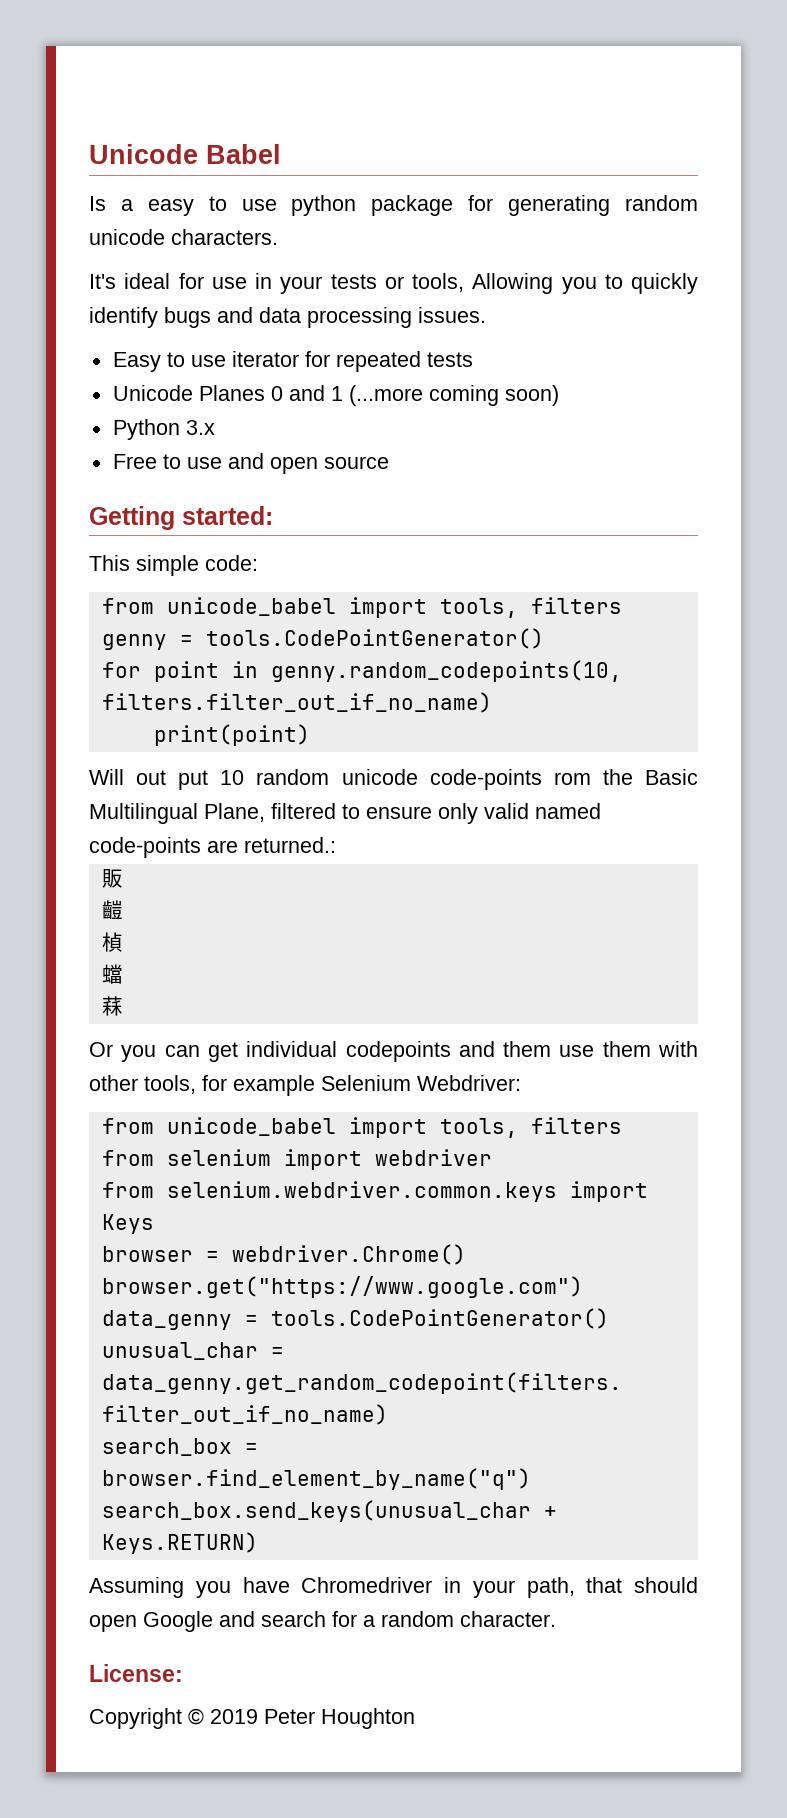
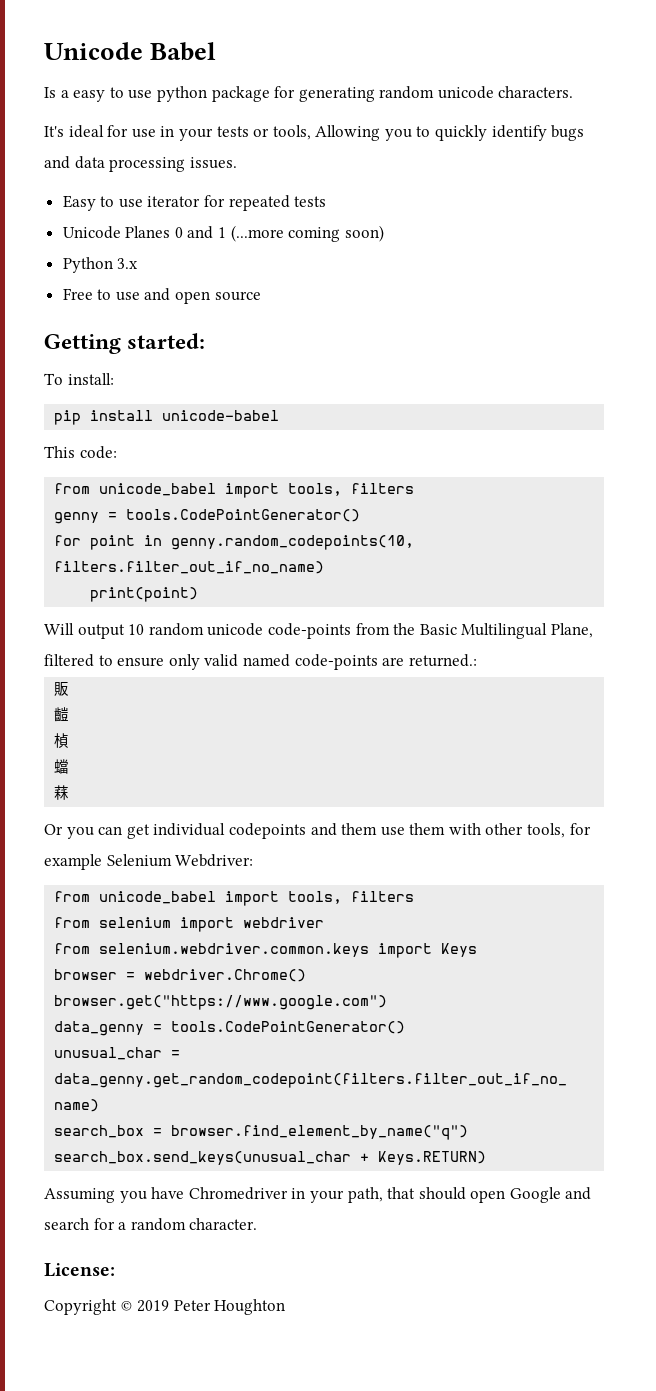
(273, 515) none -> [44,373,114,385] [54,410,280,425] // To install: // pip install unicode-babel
[136,555,199,576] simple -> (75, 452) none
[136,770,209,790] out put -> [77,624,125,639] output
[553,772,591,785] rom -> [355,623,390,635] from

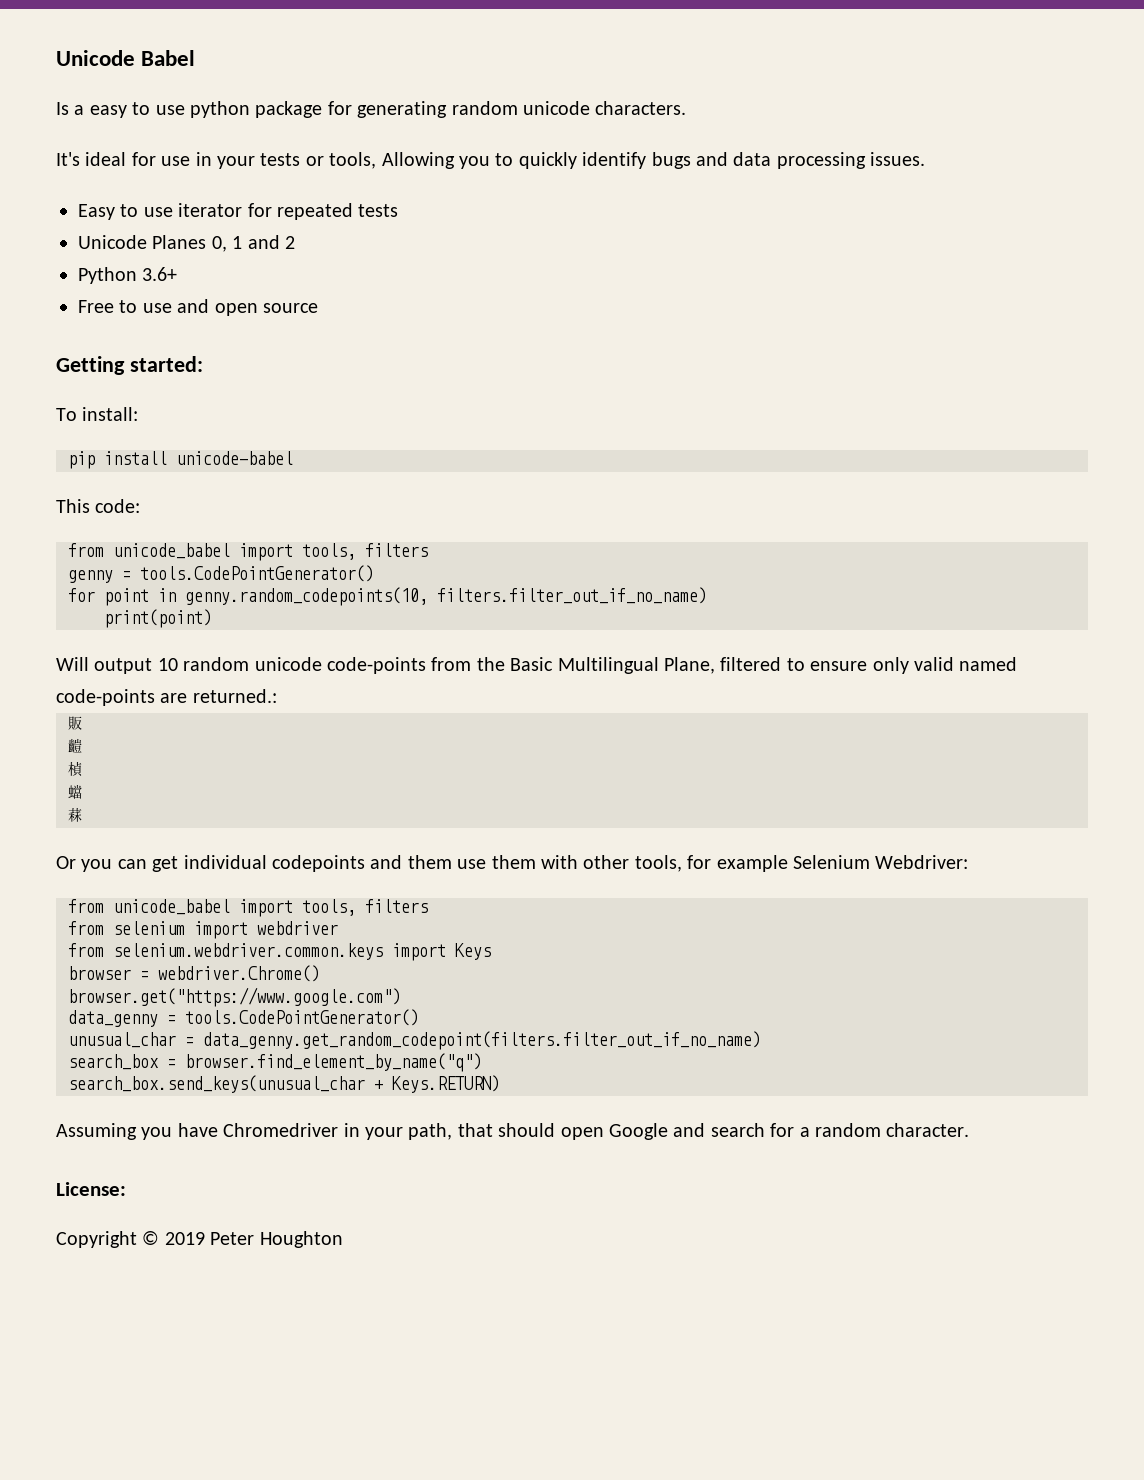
[174,225,384,242] 0 and 1 (...more coming soon) -> [211,235,295,252] 0, 1 and 2
[117,258,139,269] 3.x -> [142,267,178,281] 3.6+

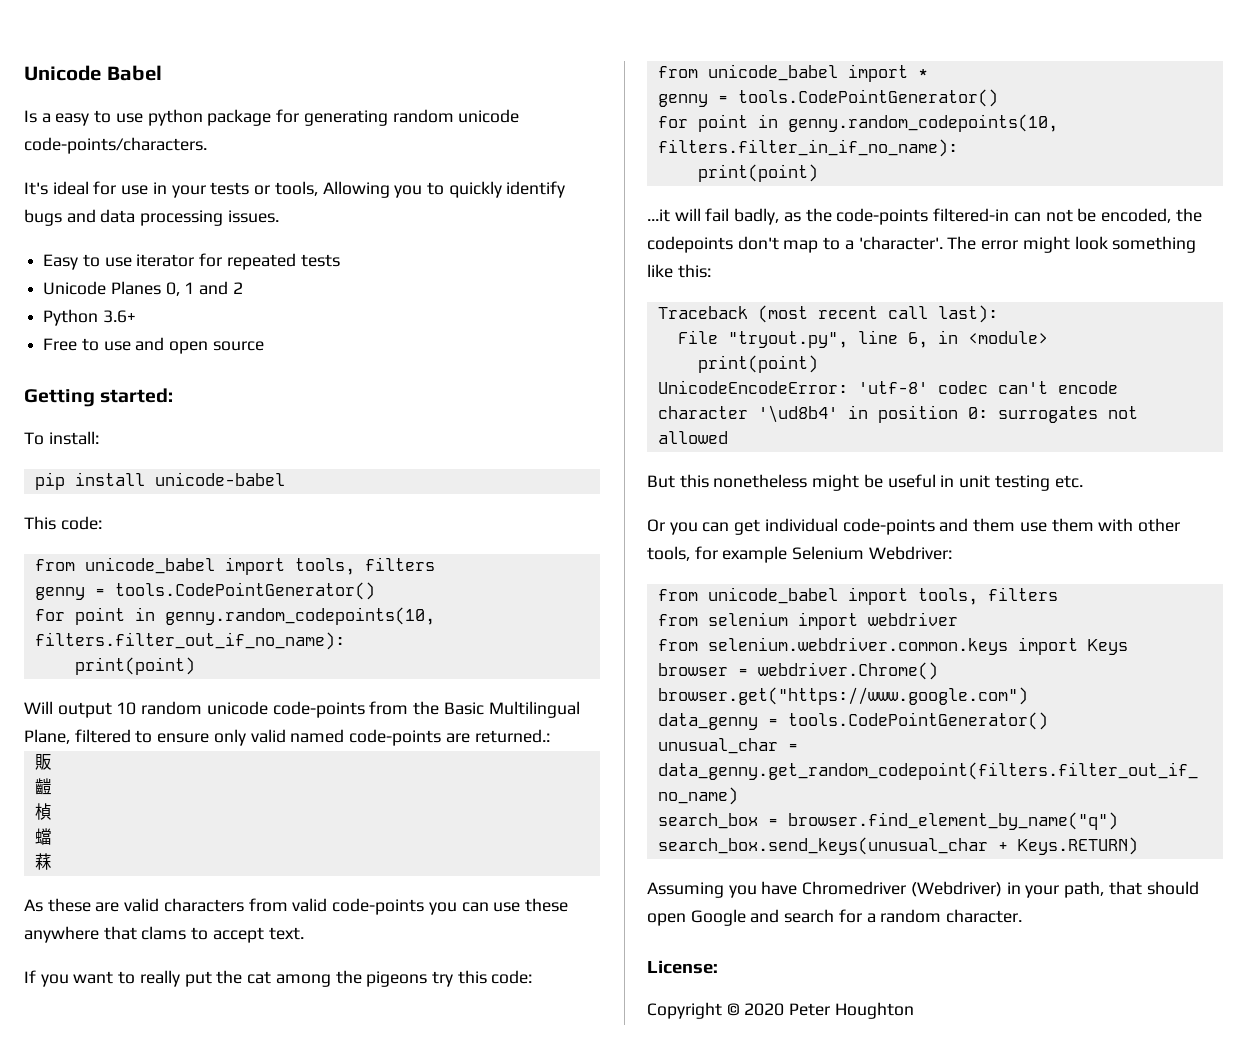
[595,101,687,115] characters. -> [24,137,207,154] code-points/characters.
[437,587,707,604] filters.filter_out_if_no_name) -> [34,632,345,650] filters.filter_out_if_no_name):
(82, 815) none -> [24,898,568,915] [24,926,304,943] [24,970,533,987] [657,64,928,82] [657,89,998,107] [657,114,1058,132] [657,139,958,157] [697,164,818,182] [647,208,1202,225] [647,236,1197,253] [647,264,711,278] [657,305,998,323] [677,330,1048,348] [697,355,818,373] [657,380,1118,394] [657,405,1138,423] [657,431,728,444] [647,474,1083,491] // As these are valid characters from valid code-points you can use these anywhere that clams to accept text. // If you want to really put the cat among the pigeons try this code: // from unicode_babel import * // genny = tools.CodePointGenerator() // for point in genny.random_codepoints(10, filters.filter_in_if_no_name): // print(point) // ...it will fail badly, as the code-points filtered-in can not be encoded, the codepoints don't map to a 'character'. The error might look something like this: // Traceback (most recent call last): // File "tryout.py", line 6, in <module> // print(point) // UnicodeEncodeError: 'utf-8' codec can't encode character '\ud8b4' in position 0: surrogates not allowed // But this nonetheless might be useful in unit testing etc.
[272,855,365,872] codepoints -> [842,518,935,535] code-points
(339, 1130) none -> [910,881,1002,897] (Webdriver)
[164,1232,205,1245] 2019 -> [744,1003,785,1016] 2020

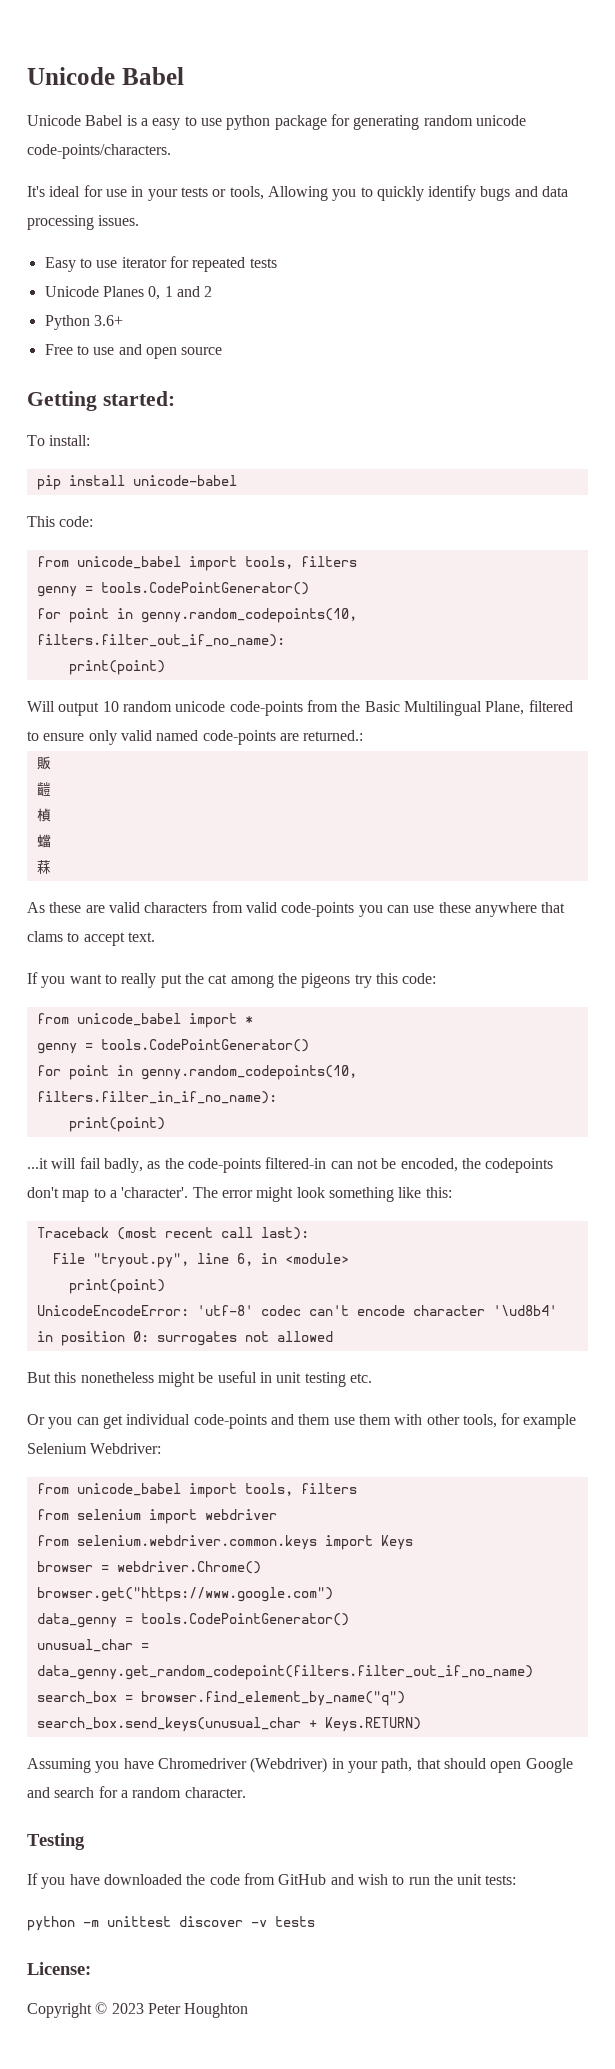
[24,110,37,123] Is -> [27,115,137,126] Unicode Babel is
(1023, 916) none -> [27,1833,85,1850] [27,1873,517,1889] [27,1916,315,1931] // Testing // If you have downloaded the code from GitHub and wish to run the unit tests: // python -m unittest discover -v tests
[744,1003,785,1016] 2020 -> [111,2003,144,2014] 2023

